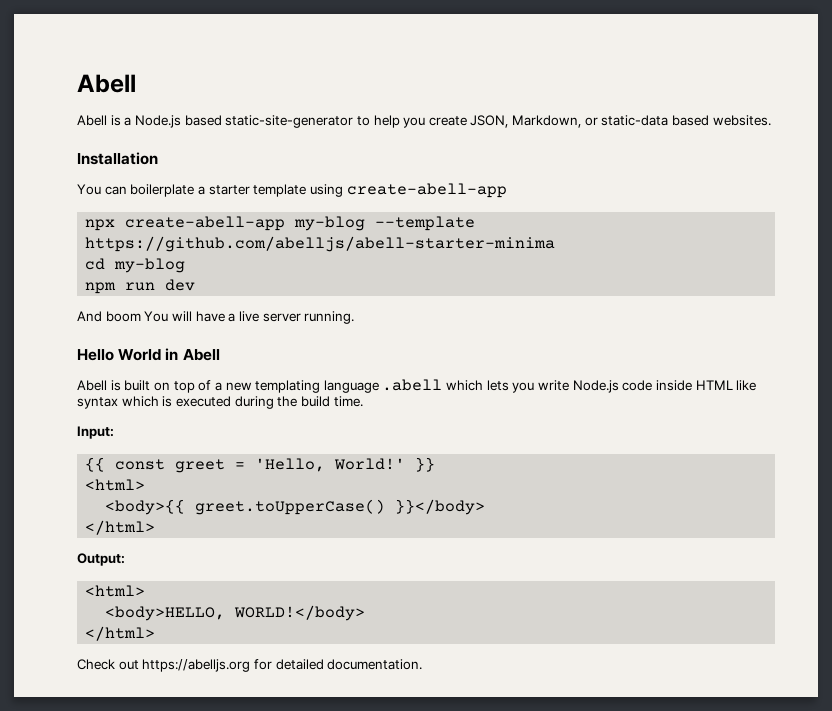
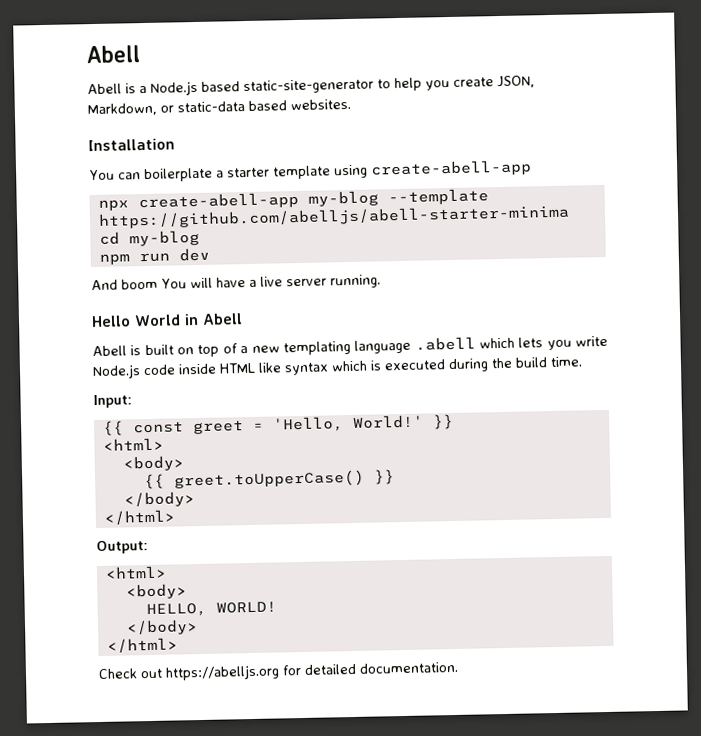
[105,499,486,515] <body>{{ greet.toUpperCase() }}</body> -> [122,455,184,472] [143,469,395,490] [123,491,195,508] <body> // {{ greet.toUpperCase() }} // </body>
[105,605,366,621] <body>HELLO, WORLD!</body> -> [125,583,187,600] [145,601,277,618] [125,619,198,636] <body> // HELLO, WORLD! // </body>

